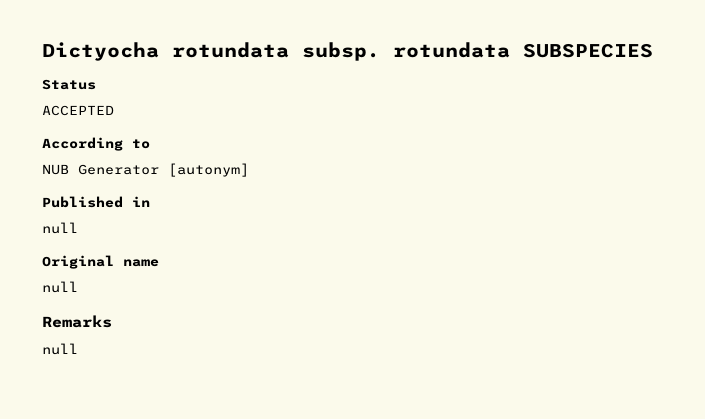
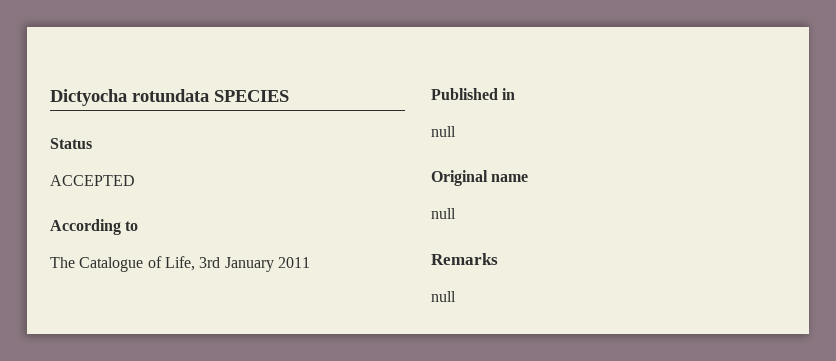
[302,42,653,61] subsp. rotundata SUBSPECIES -> [214,90,289,102] SPECIES
[42,163,249,177] NUB Generator [autonym] -> [50,256,310,272] The Catalogue of Life, 3rd January 2011

